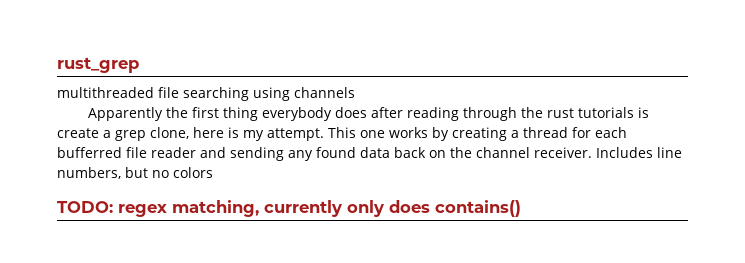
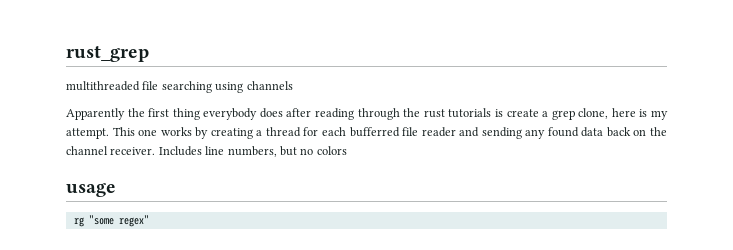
[57,200,521,217] TODO: regex matching, currently only does contains() -> [66,183,116,197] [73,215,149,227] usage // rg "some regex"

